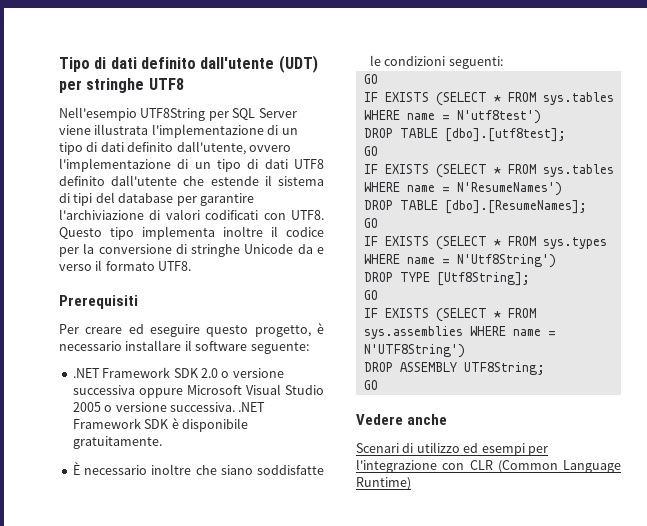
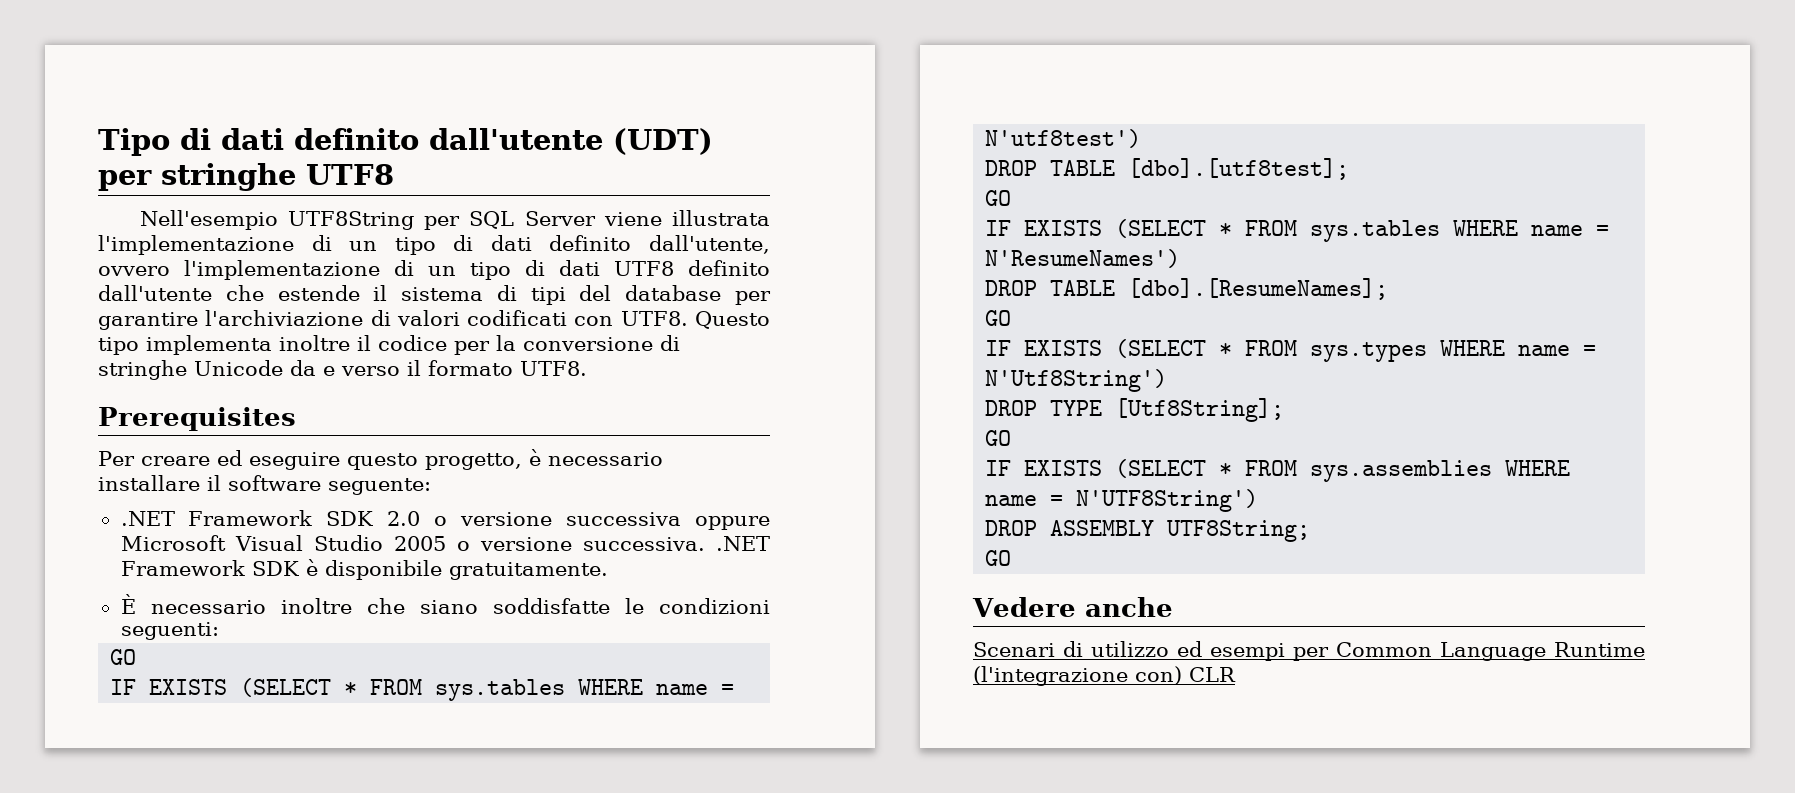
[59,295,138,309] Prerequisiti -> [98,407,296,431] Prerequisites
[356,459,621,473] [356,477,411,490] l'integrazione con CLR (Common Language Runtime) -> [1336,642,1645,661] [973,666,1236,686] Common Language Runtime (l'integrazione con) CLR

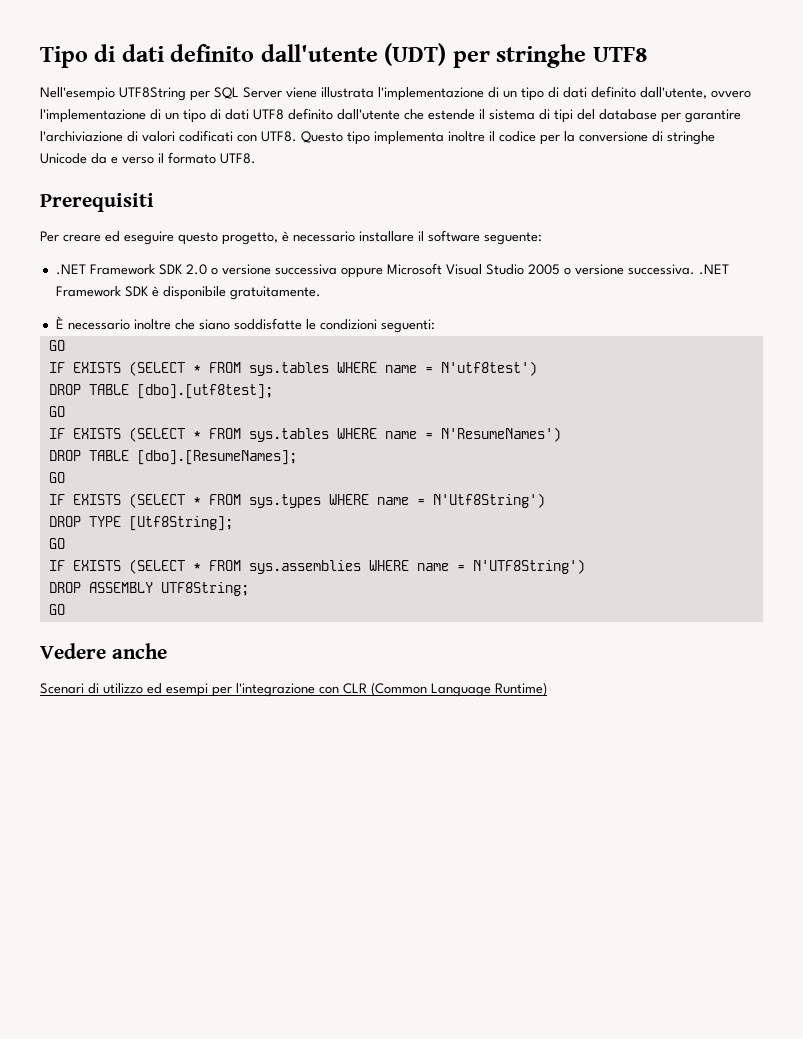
[98,407,296,431] Prerequisites -> [40,193,154,212] Prerequisiti
[1336,642,1645,661] [973,666,1236,686] Common Language Runtime (l'integrazione con) CLR -> [236,682,547,697] l'integrazione con CLR (Common Language Runtime)

